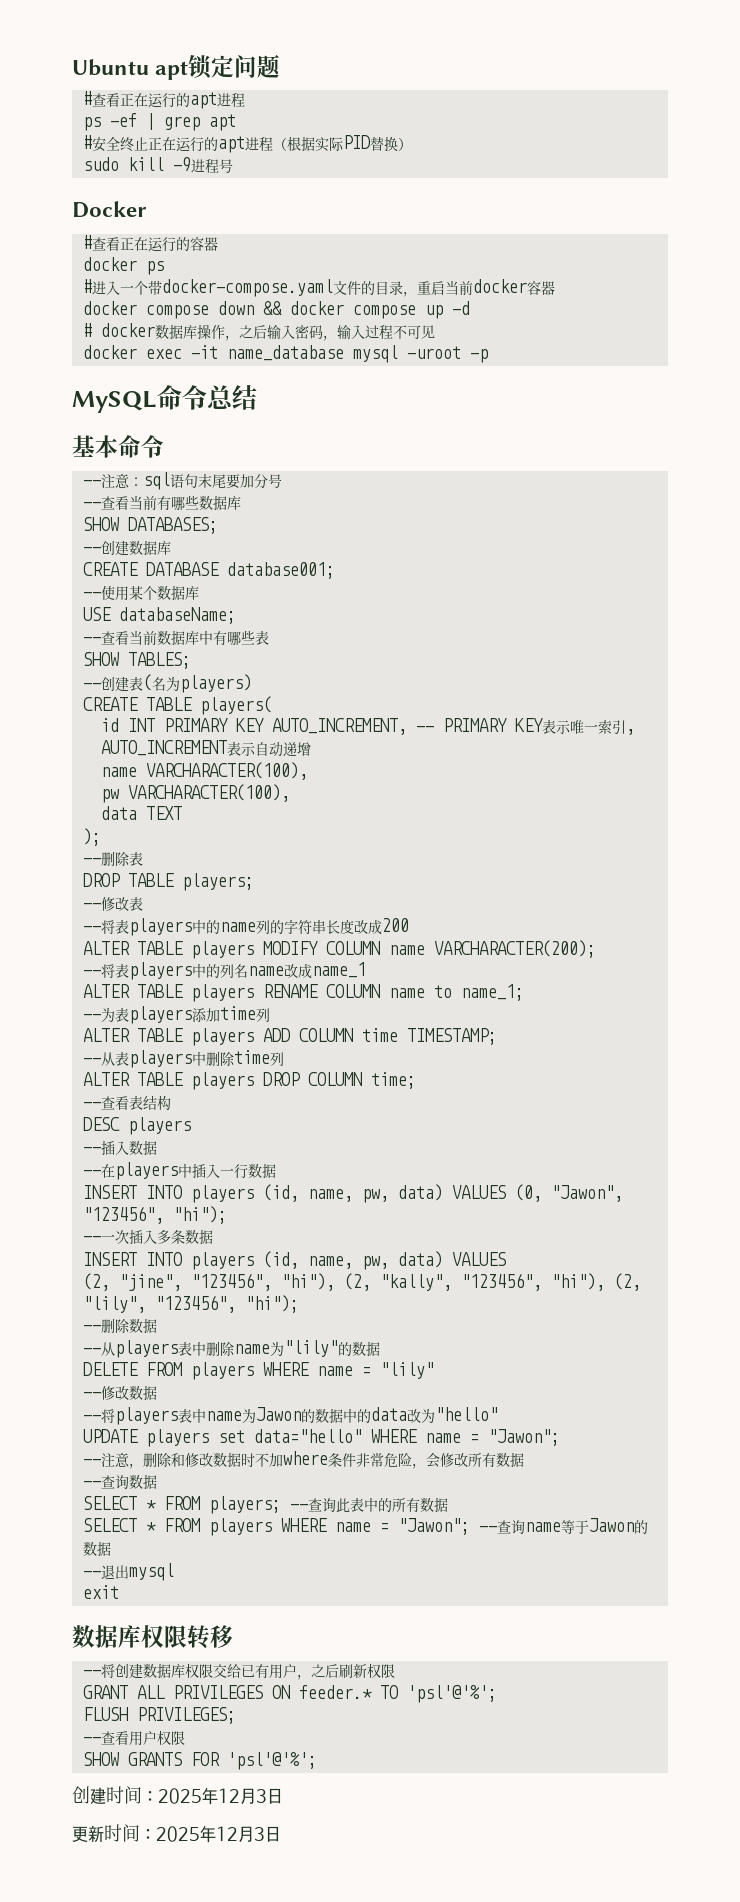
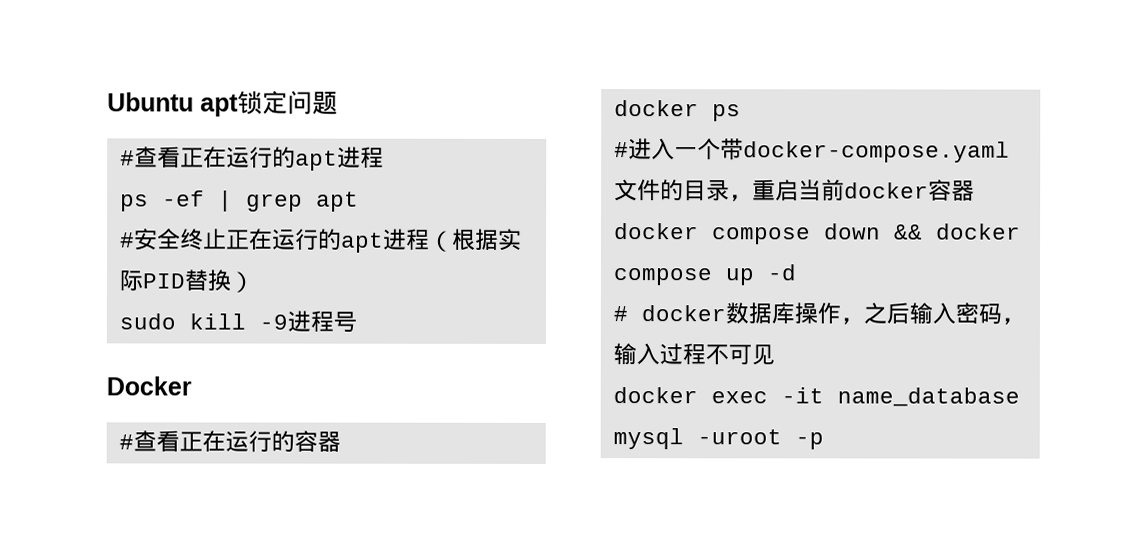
[72,385,257,413] [72,435,164,458] [82,472,282,490] [82,495,241,511] [82,517,218,534] [82,540,171,556] [82,562,335,579] [82,585,199,601] [82,607,236,624] [82,630,269,646] [82,652,191,669] [82,674,252,693] [82,696,272,715] [100,718,635,735] [100,740,311,757] [100,762,308,780] [100,784,290,803] [100,806,182,820] [82,828,101,846] [82,851,143,866] [82,873,254,891] [82,896,143,911] [82,918,409,936] [82,940,596,959] [82,962,366,980] [82,984,524,1002] [82,1006,270,1024] [82,1028,497,1046] [82,1050,284,1068] [82,1072,416,1090] [82,1095,171,1110] [82,1117,191,1135] [82,1140,157,1155] [82,1162,276,1180] [82,1184,623,1203] [82,1206,227,1224] [82,1229,213,1244] [82,1251,506,1270] [82,1273,641,1291] [82,1295,299,1313] [82,1318,157,1333] [82,1340,380,1358] [82,1362,434,1380] [82,1385,157,1400] [82,1407,498,1425] [82,1429,560,1447] [82,1451,524,1469] [82,1474,157,1489] [82,1496,448,1514] [82,1518,648,1536] [82,1541,111,1556] [82,1563,174,1581] [82,1585,119,1599] [72,1625,233,1649] [82,1663,395,1680] [82,1685,497,1703] [82,1707,236,1724] [82,1730,185,1746] [82,1752,317,1770] [72,1786,283,1805] [72,1824,281,1843] // MySQL命令总结 // 基本命令 // --注意：sql语句末尾要加分号 // --查看当前有哪些数据库 // SHOW DATABASES; // --创建数据库 // CREATE DATABASE database001; // --使用某个数据库 // USE databaseName; // --查看当前数据库中有哪些表 // SHOW TABLES; // --创建表(名为players) // CREATE TABLE players( // id INT PRIMARY KEY AUTO_INCREMENT, -- PRIMARY KEY表示唯一索引, AUTO_INCREMENT表示自动递增 // name VARCHARACTER(100), // pw VARCHARACTER(100), // data TEXT // ); // --删除表 // DROP TABLE players; // --修改表 // --将表players中的name列的字符串长度改成200 // ALTER TABLE players MODIFY COLUMN name VARCHARACTER(200); // --将表players中的列名name改成name_1 // ALTER TABLE players RENAME COLUMN name to name_1; // --为表players添加time列 // ALTER TABLE players ADD COLUMN time TIMESTAMP; // --从表players中删除time列 // ALTER TABLE players DROP COLUMN time; // --查看表结构 // DESC players // --插入数据 // --在players中插入一行数据 // INSERT INTO players (id, name, pw, data) VALUES (0, "Jawon", "123456", "hi"); // --一次插入多条数据 // INSERT INTO players (id, name, pw, data) VALUES // (2, "jine", "123456", "hi"), (2, "kally", "123456", "hi"), (2, "lily", "123456", "hi"); // --删除数据 // --从players表中删除name为"lily"的数据 // DELETE FROM players WHERE name = "lily" // --修改数据 // --将players表中name为Jawon的数据中的data改为"hello" // UPDATE players set data="hello" WHERE name = "Jawon"; // --注意，删除和修改数据时不加where条件非常危险，会修改所有数据 // --查询数据 // SELECT * FROM players; --查询此表中的所有数据 // SELECT * FROM players WHERE name = "Jawon"; --查询name等于Jawon的数据 // --退出mysql // exit // 数据库权限转移 // --将创建数据库权限交给已有用户，之后刷新权限 // GRANT ALL PRIVILEGES ON feeder.* TO 'psl'@'%'; // FLUSH PRIVILEGES; // --查看用户权限 // SHOW GRANTS FOR 'psl'@'%'; // 创建时间：2025年12月3日 // 更新时间：2025年12月3日 -> (825, 441) none

